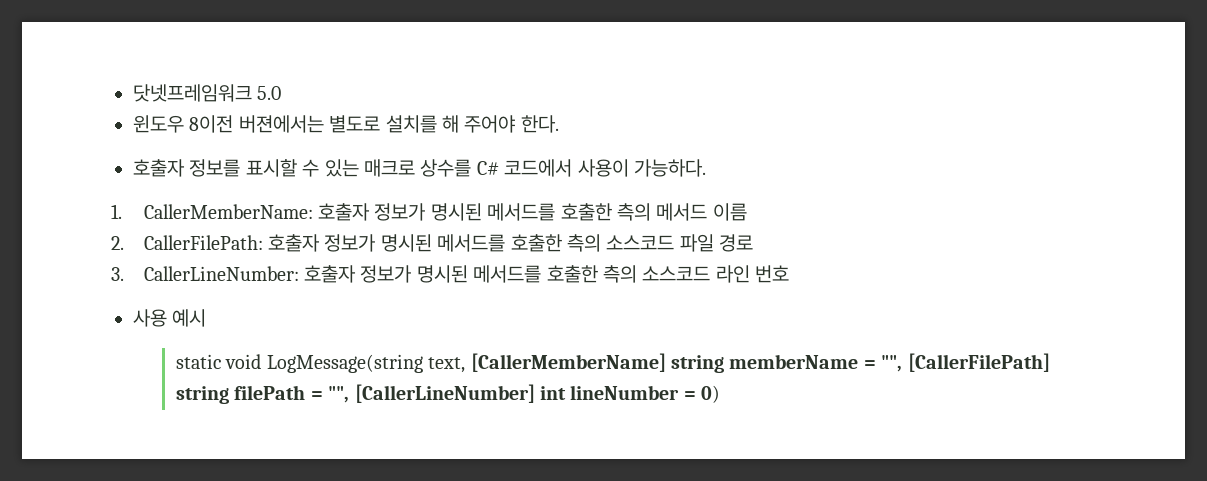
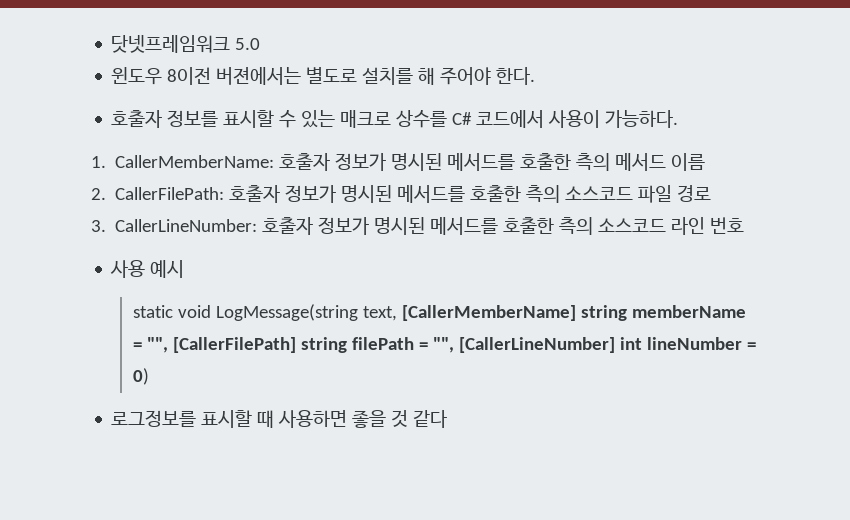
(721, 394) none -> [111,410,448,428] // 로그정보를 표시할 때 사용하면 좋을 것 같다

